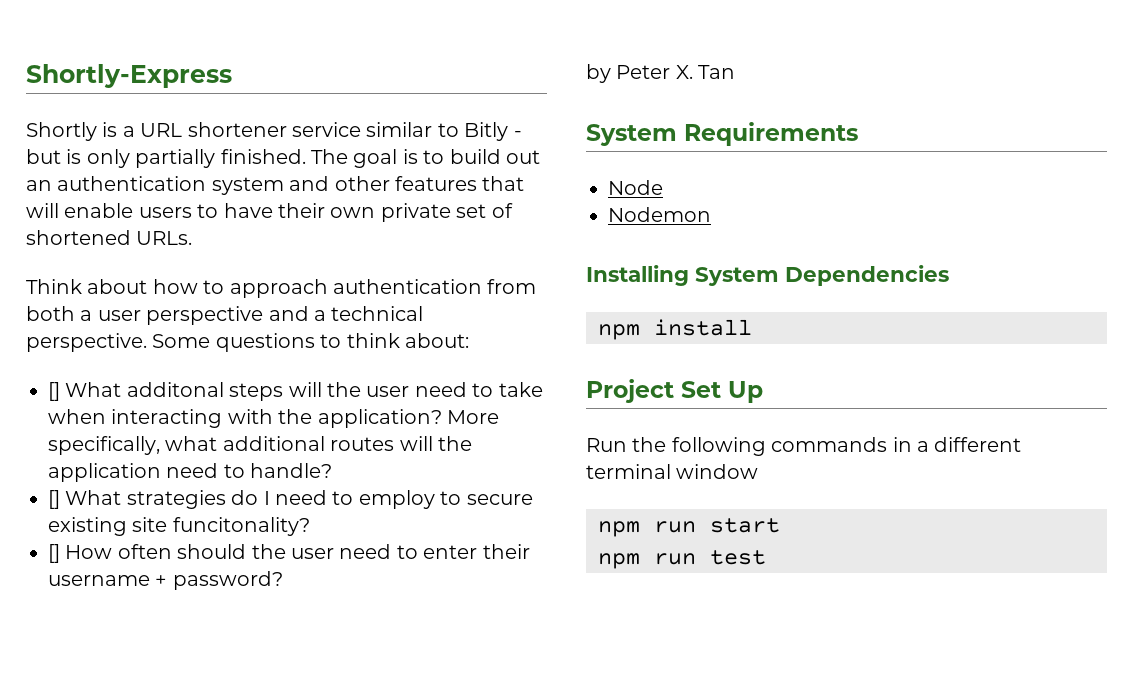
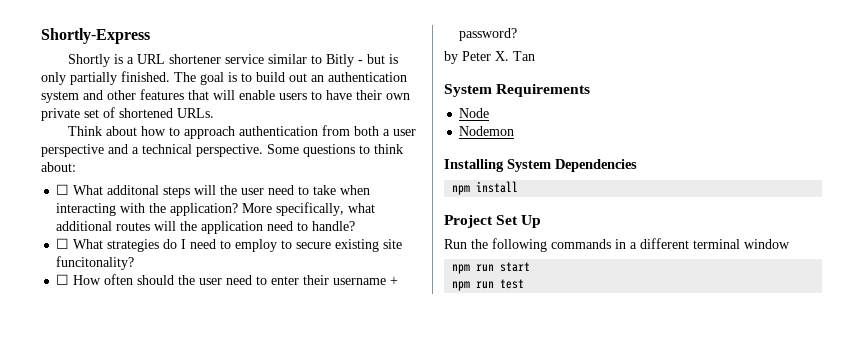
[48,382,60,401] [] -> [56,184,70,195] ☐
[48,490,60,509] [] -> [56,238,70,249] ☐
[48,544,60,563] [] -> [56,274,70,285] ☐

